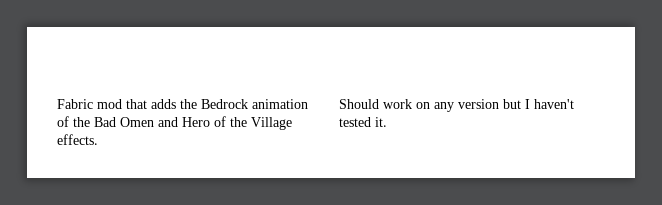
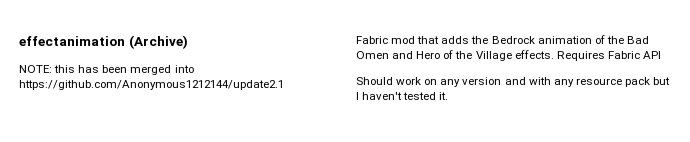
(57, 104) none -> [19,35,188,49] [19,65,194,75] [19,80,284,90] effectanimation (Archive) // NOTE: this has been merged into https://github.com/Anonymous1212144/update2.1 //
(98, 139) none -> [556,51,661,61] Requires Fabric API
(499, 104) none -> [504,77,650,87] and with any resource pack

